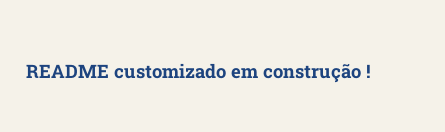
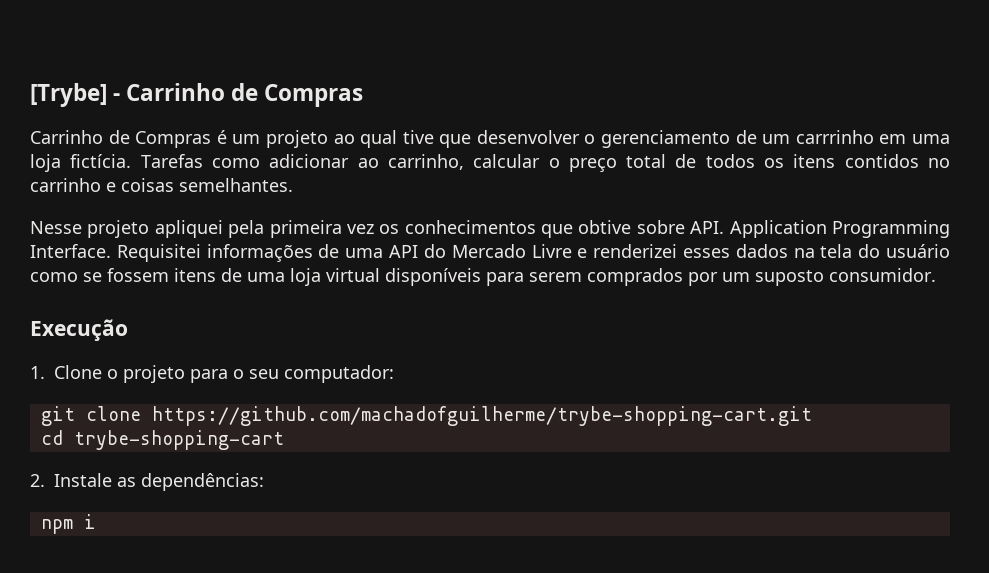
[26,63,371,83] README customizado em construção ! -> [30,83,364,107] [30,130,951,148] [30,154,950,172] [30,178,293,192] [30,220,950,238] [30,244,950,262] [30,268,936,286] [30,319,128,341] [30,365,394,383] [40,406,812,426] [40,430,284,450] [30,473,264,491] [40,514,96,534] [Trybe] - Carrinho de Compras // Carrinho de Compras é um projeto ao qual tive que desenvolver o gerenciamento de um carrrinho em uma loja fictícia. Tarefas como adicionar ao carrinho, calcular o preço total de todos os itens contidos no carrinho e coisas semelhantes. // Nesse projeto apliquei pela primeira vez os conhecimentos que obtive sobre API. Application Programming Interface. Requisitei informações de uma API do Mercado Livre e renderizei esses dados na tela do usuário como se fossem itens de uma loja virtual disponíveis para serem comprados por um suposto consumidor. // Execução // 1. Clone o projeto para o seu computador: // git clone https://github.com/machadofguilherme/trybe-shopping-cart.git // cd trybe-shopping-cart // 2. Instale as dependências: // npm i

